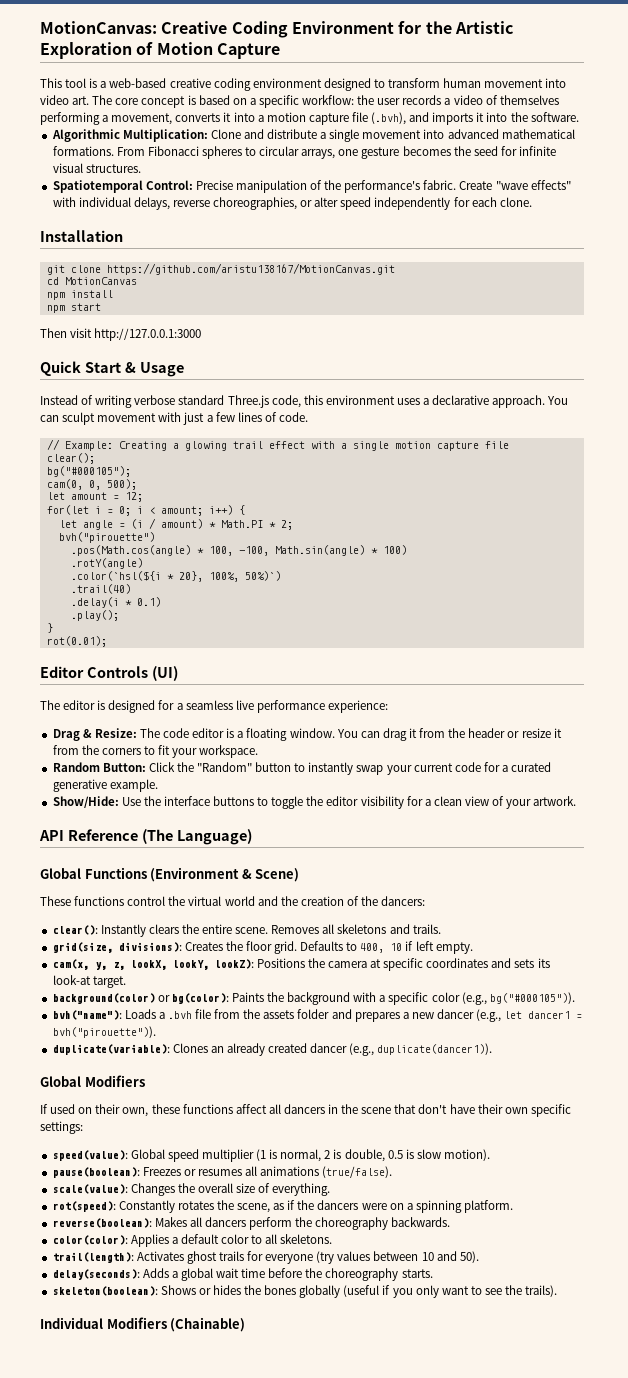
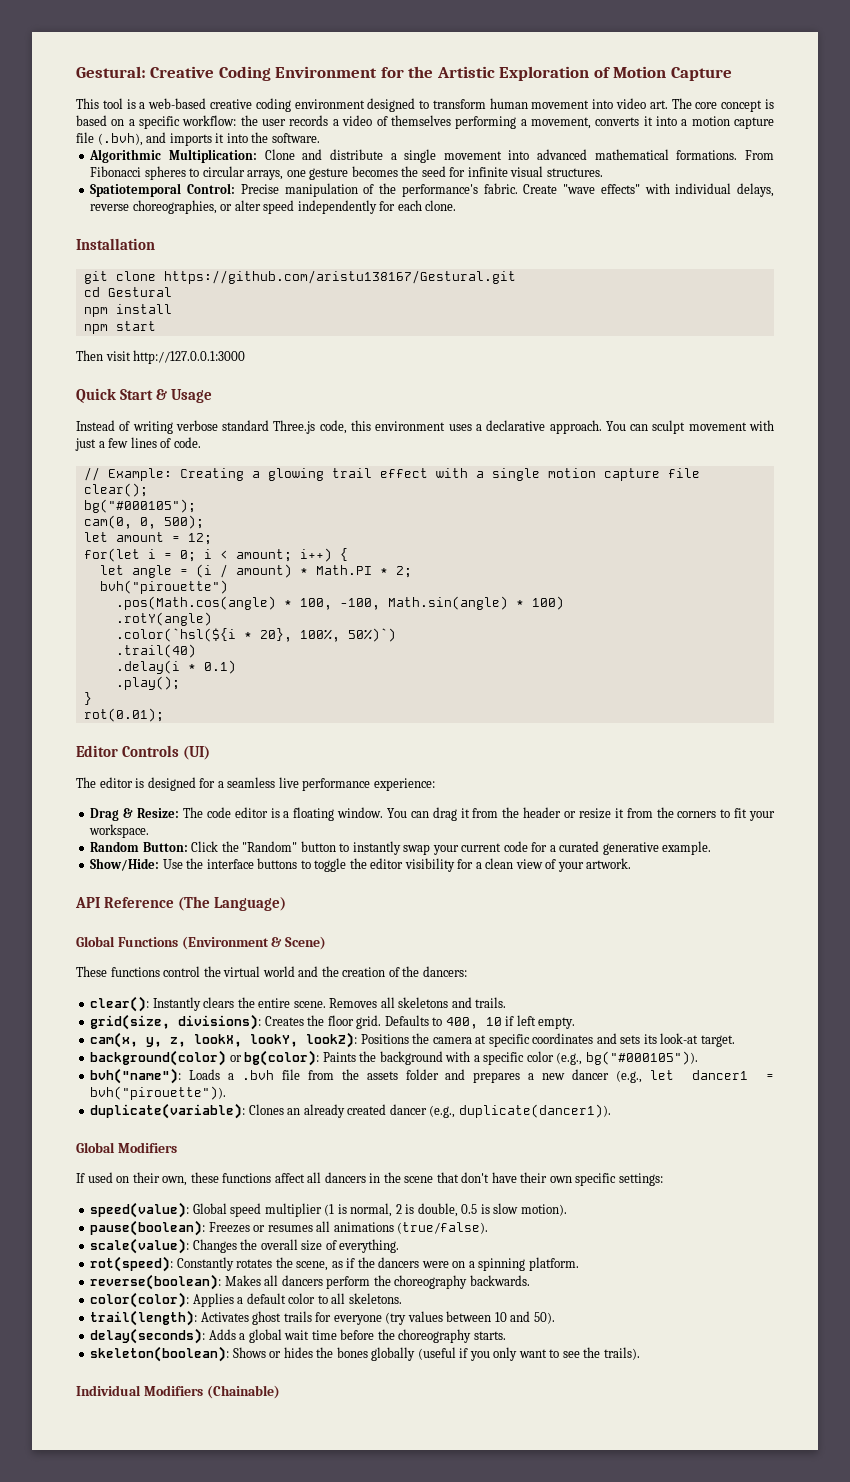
[40,21,157,34] MotionCanvas: -> [76,66,146,78] Gestural:
[106,263,395,275] https://github.com/aristu138167/MotionCanvas.git -> [163,270,516,284] https://github.com/aristu138167/Gestural.git
[64,277,137,285] MotionCanvas -> [107,287,172,297] Gestural

